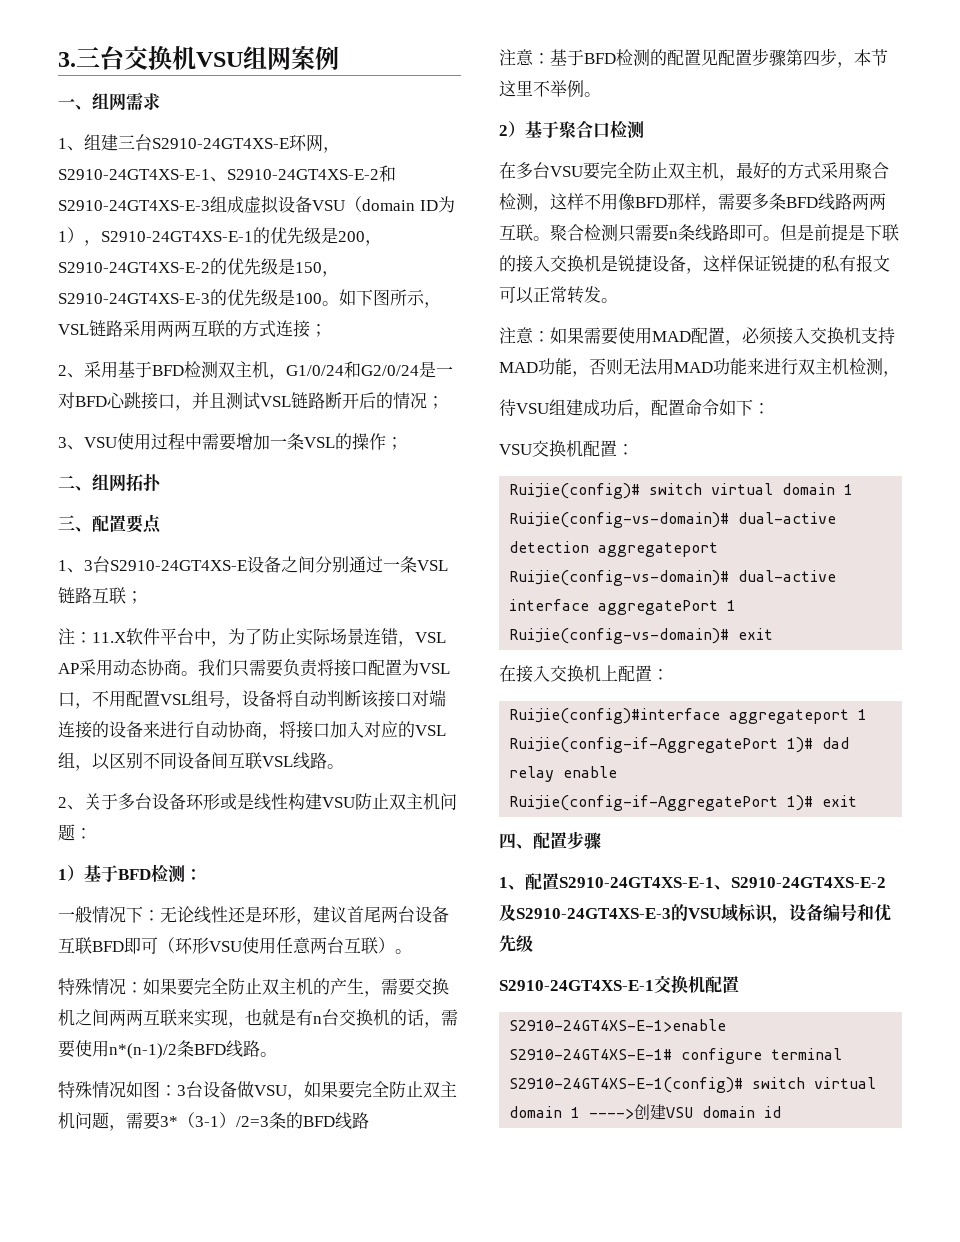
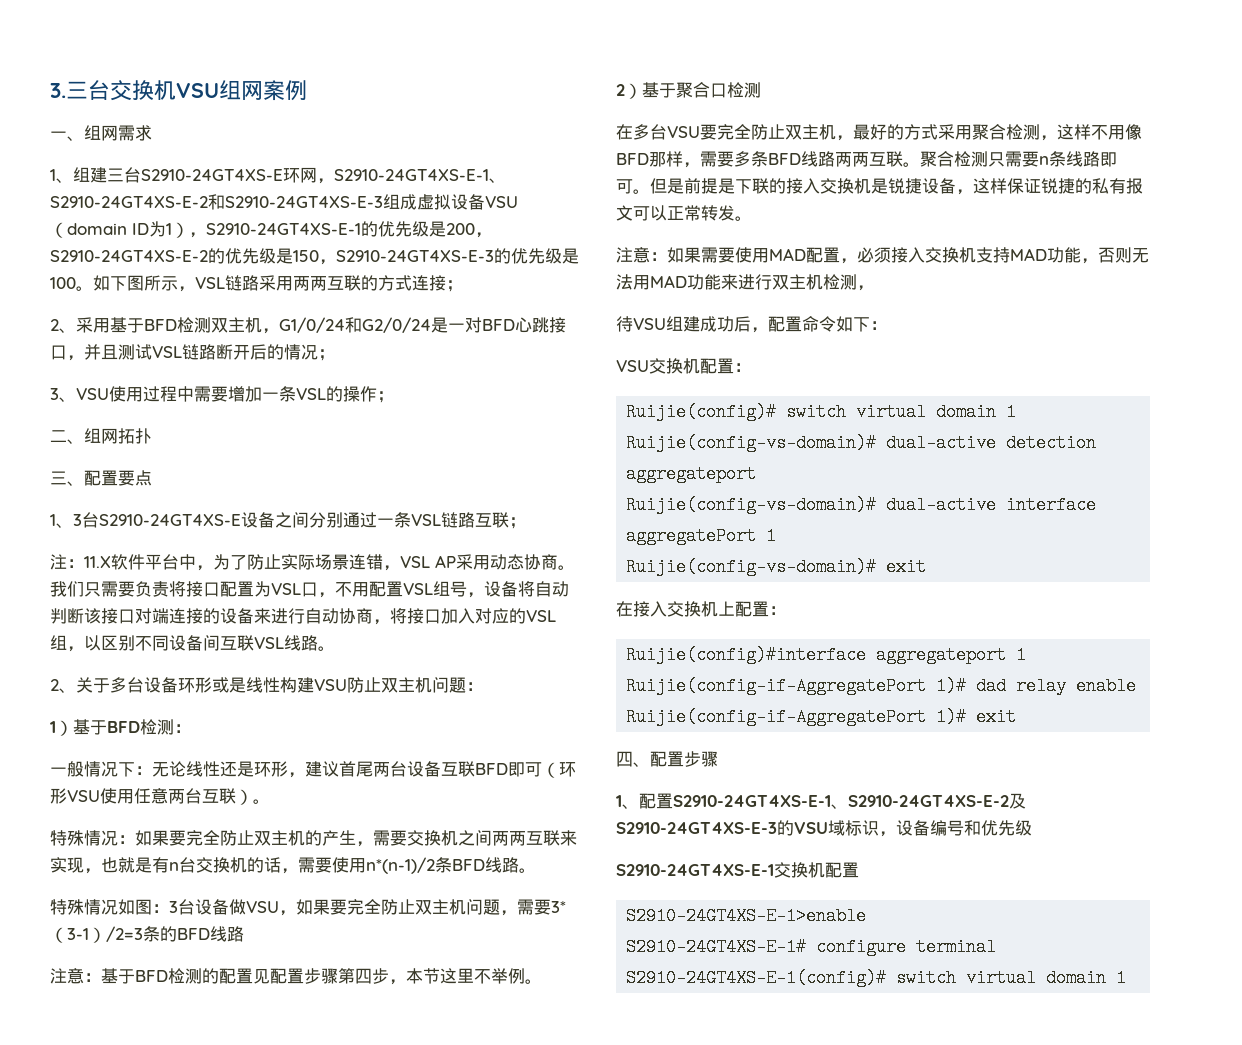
[589,1104,782,1120] ---->创建VSU domain id -> (1127, 978) none

